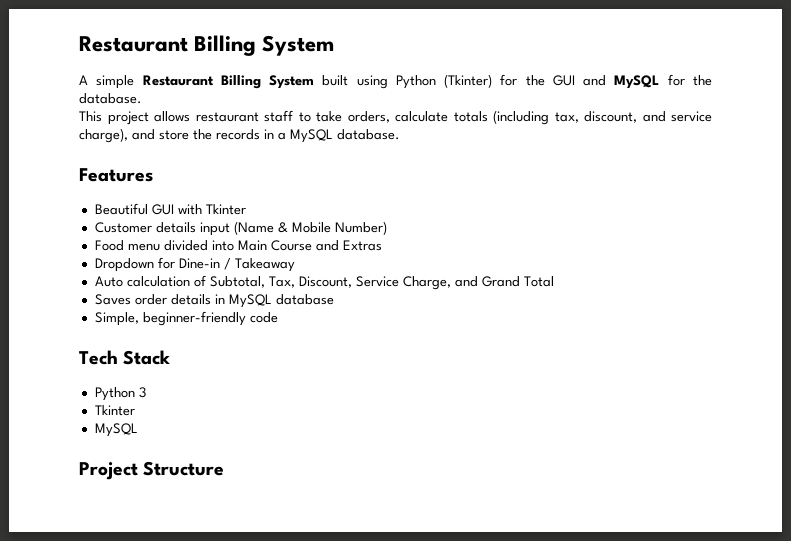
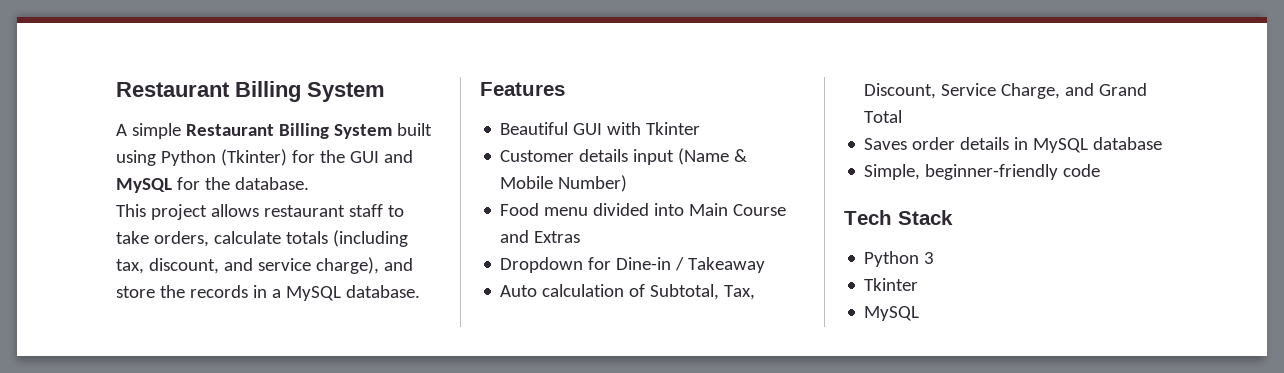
[79,461,225,480] // Project Structure -> (920, 313) none

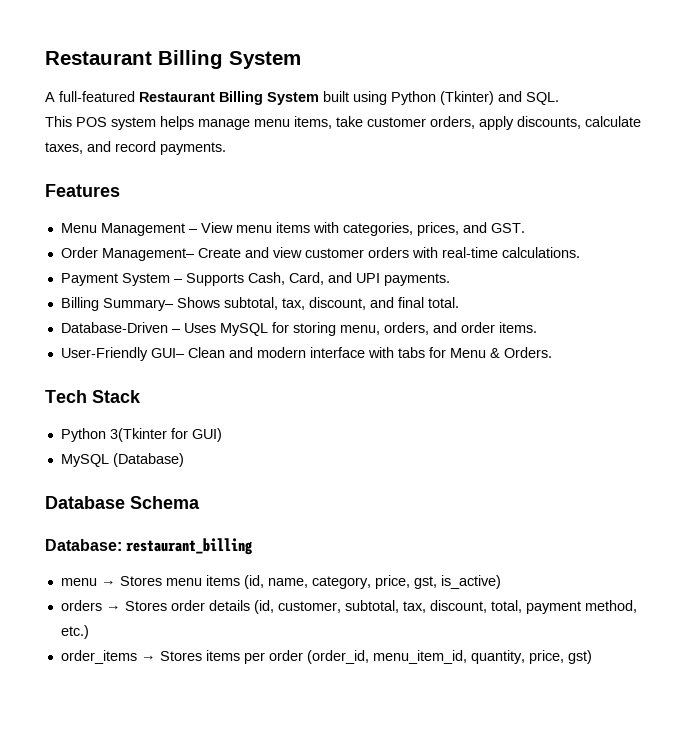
[131,123,181,139] simple -> [59,91,135,102] full-featured
[291,150,413,163] [116,177,309,193] [116,204,404,220] [116,230,408,247] [116,257,413,274] [116,285,420,301] [480,82,565,96] [500,122,701,135] [500,148,748,165] [500,175,628,192] [500,203,787,216] [500,230,581,243] [500,257,766,273] [500,284,756,300] [864,83,1148,99] [864,110,903,123] [864,137,1163,153] [864,164,1101,180] [844,210,953,225] [864,251,935,267] [864,278,919,291] [864,306,920,321] for the GUI and MySQL for the database. // This project allows restaurant staff to take orders, calculate totals (including tax, discount, and service charge), and store the records in a MySQL database. // Features // Beautiful GUI with Tkinter // Customer details input (Name & Mobile Number) // Food menu divided into Main Course and Extras // Dropdown for Dine-in / Takeaway // Auto calculation of Subtotal, Tax, Discount, Service Charge, and Grand Total // Saves order details in MySQL database // Simple, beginner-friendly code // Tech Stack // Python 3 // Tkinter // MySQL -> [498,91,559,105] [45,116,641,130] [45,141,226,155] [45,184,120,197] [60,222,525,236] [60,247,580,261] [60,272,450,286] [60,297,459,311] [60,322,537,336] [60,347,552,361] [45,390,141,403] [60,428,222,442] [60,453,184,467] [45,496,200,509] [45,538,254,555] [60,575,501,589] [60,600,637,614] [60,625,89,639] [60,650,592,664] and SQL. // This POS system helps manage menu items, take customer orders, apply discounts, calculate taxes, and record payments. // Features // Menu Management – View menu items with categories, prices, and GST. // Order Management– Create and view customer orders with real-time calculations. // Payment System – Supports Cash, Card, and UPI payments. // Billing Summary– Shows subtotal, tax, discount, and final total. // Database-Driven – Uses MySQL for storing menu, orders, and order items. // User-Friendly GUI– Clean and modern interface with tabs for Menu & Orders. // Tech Stack // Python 3(Tkinter for GUI) // MySQL (Database) // Database Schema // Database: restaurant_billing // menu → Stores menu items (id, name, category, price, gst, is_active) // orders → Stores order details (id, customer, subtotal, tax, discount, total, payment method, etc.) // order_items → Stores items per order (order_id, menu_item_id, quantity, price, gst)

